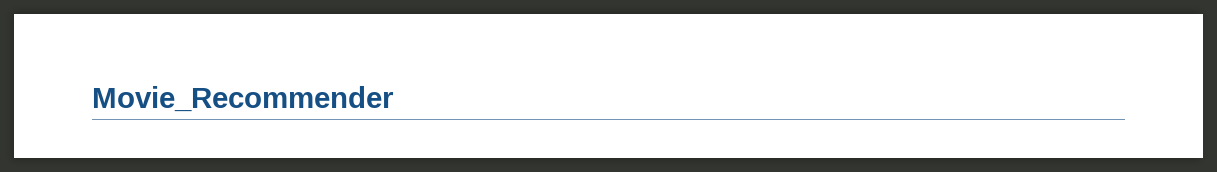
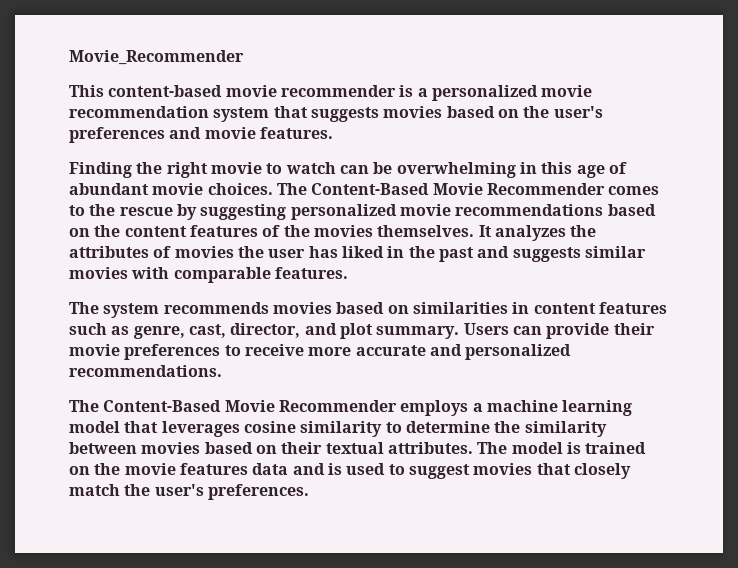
(394, 99) none -> [69,85,593,101] [69,106,603,122] [69,127,333,143] [69,162,627,178] [69,183,660,195] [69,204,656,220] [69,225,597,241] [69,246,646,262] [69,267,348,283] [69,302,667,318] [69,323,655,339] [69,344,572,360] [69,365,222,377] [69,400,633,416] [69,421,607,437] [69,442,647,454] [69,463,631,479] [69,484,309,500] // This content-based movie recommender is a personalized movie recommendation system that suggests movies based on the user's preferences and movie features. // Finding the right movie to watch can be overwhelming in this age of abundant movie choices. The Content-Based Movie Recommender comes to the rescue by suggesting personalized movie recommendations based on the content features of the movies themselves. It analyzes the attributes of movies the user has liked in the past and suggests similar movies with comparable features. // The system recommends movies based on similarities in content features such as genre, cast, director, and plot summary. Users can provide their movie preferences to receive more accurate and personalized recommendations. // The Content-Based Movie Recommender employs a machine learning model that leverages cosine similarity to determine the similarity between movies based on their textual attributes. The model is trained on the movie features data and is used to suggest movies that closely match the user's preferences.

